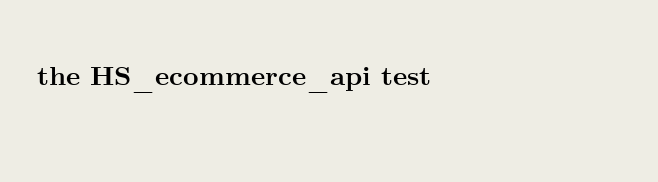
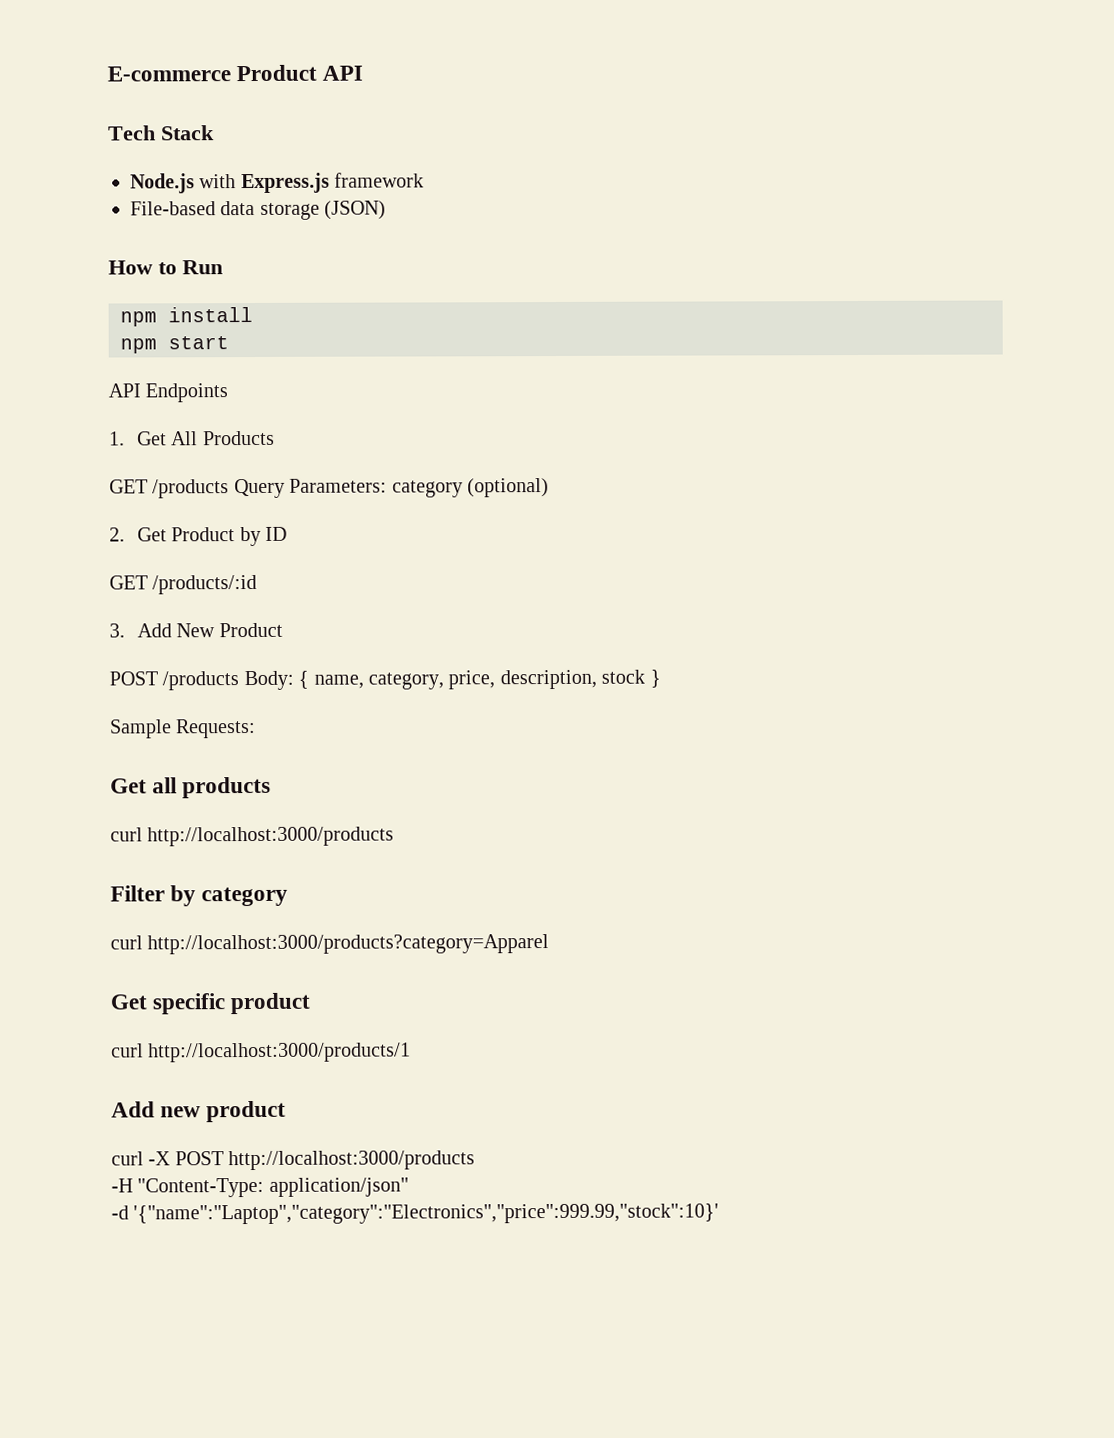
[37,67,431,93] the HS_ecommerce_api test -> [107,64,364,82] [108,125,215,141] [130,172,425,194] [130,200,387,220] [108,260,223,275] [120,307,253,327] [120,336,229,354] [108,383,229,403] [109,430,275,446] [109,478,549,499] [109,526,288,547] [109,574,258,595] [109,622,283,638] [109,669,661,691] [109,718,257,739] [110,776,272,799] [110,826,395,847] [110,885,289,907] [110,934,550,955] [110,992,311,1015] [111,1042,412,1063] [111,1100,287,1123] [111,1150,476,1171] [111,1177,409,1198] [111,1203,720,1225] E-commerce Product API // Tech Stack // Node.js with Express.js framework // File-based data storage (JSON) // How to Run // npm install // npm start // API Endpoints // 1. Get All Products // GET /products Query Parameters: category (optional) // 2. Get Product by ID // GET /products/:id // 3. Add New Product // POST /products Body: { name, category, price, description, stock } // Sample Requests: // Get all products // curl http://localhost:3000/products // Filter by category // curl http://localhost:3000/products?category=Apparel // Get specific product // curl http://localhost:3000/products/1 // Add new product // curl -X POST http://localhost:3000/products // -H "Content-Type: application/json" // -d '{"name":"Laptop","category":"Electronics","price":999.99,"stock":10}'

